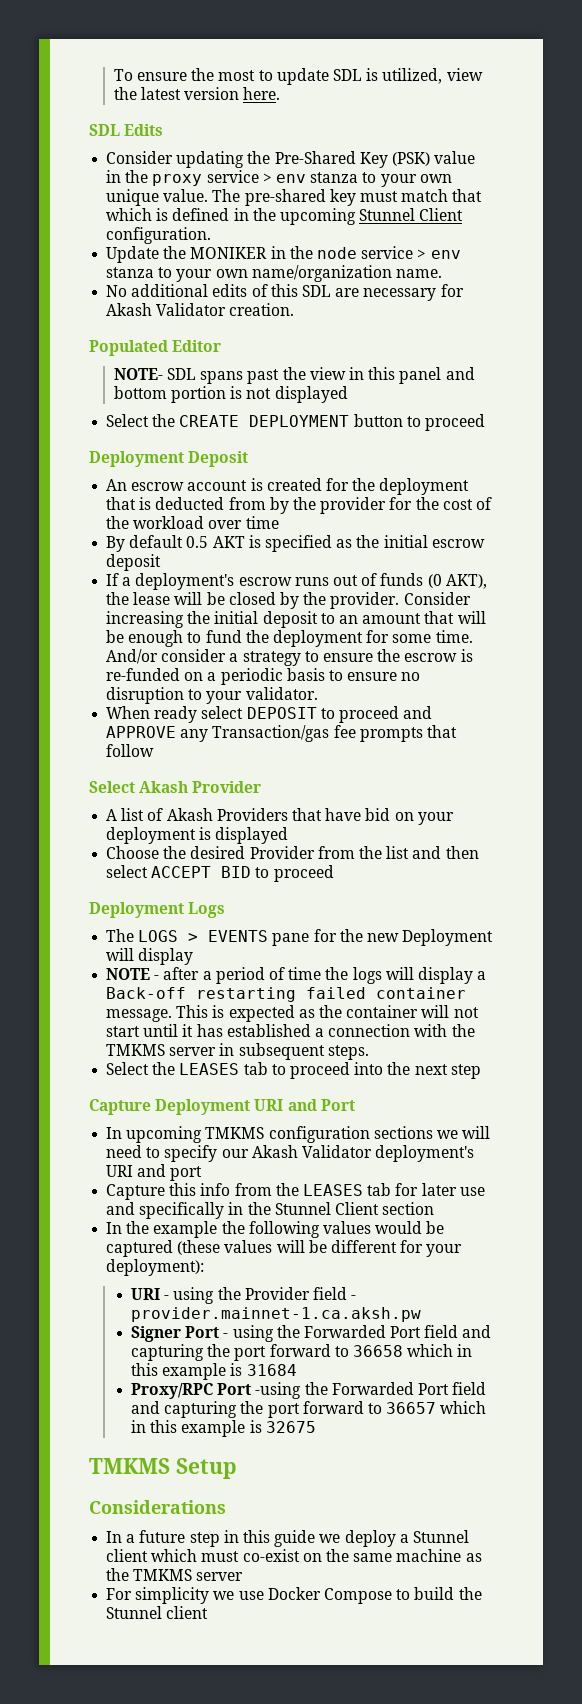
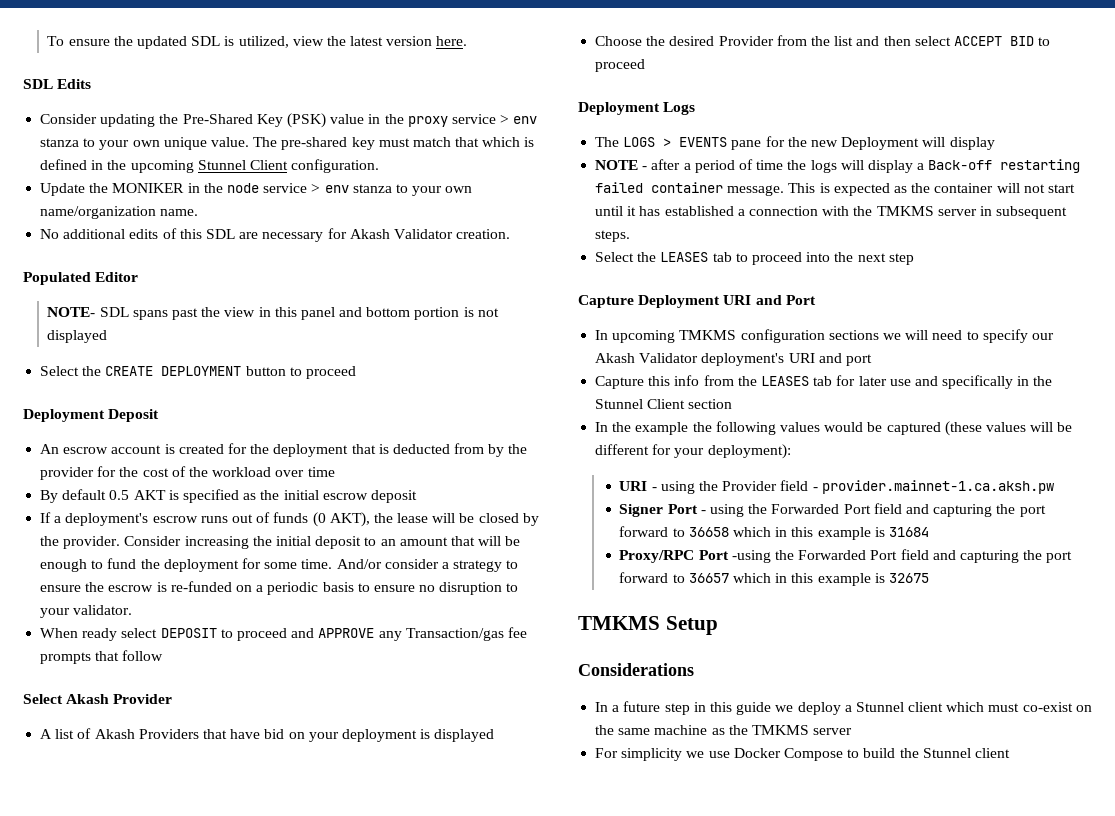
[218,68,329,85] most to update -> [136,36,187,49] updated

